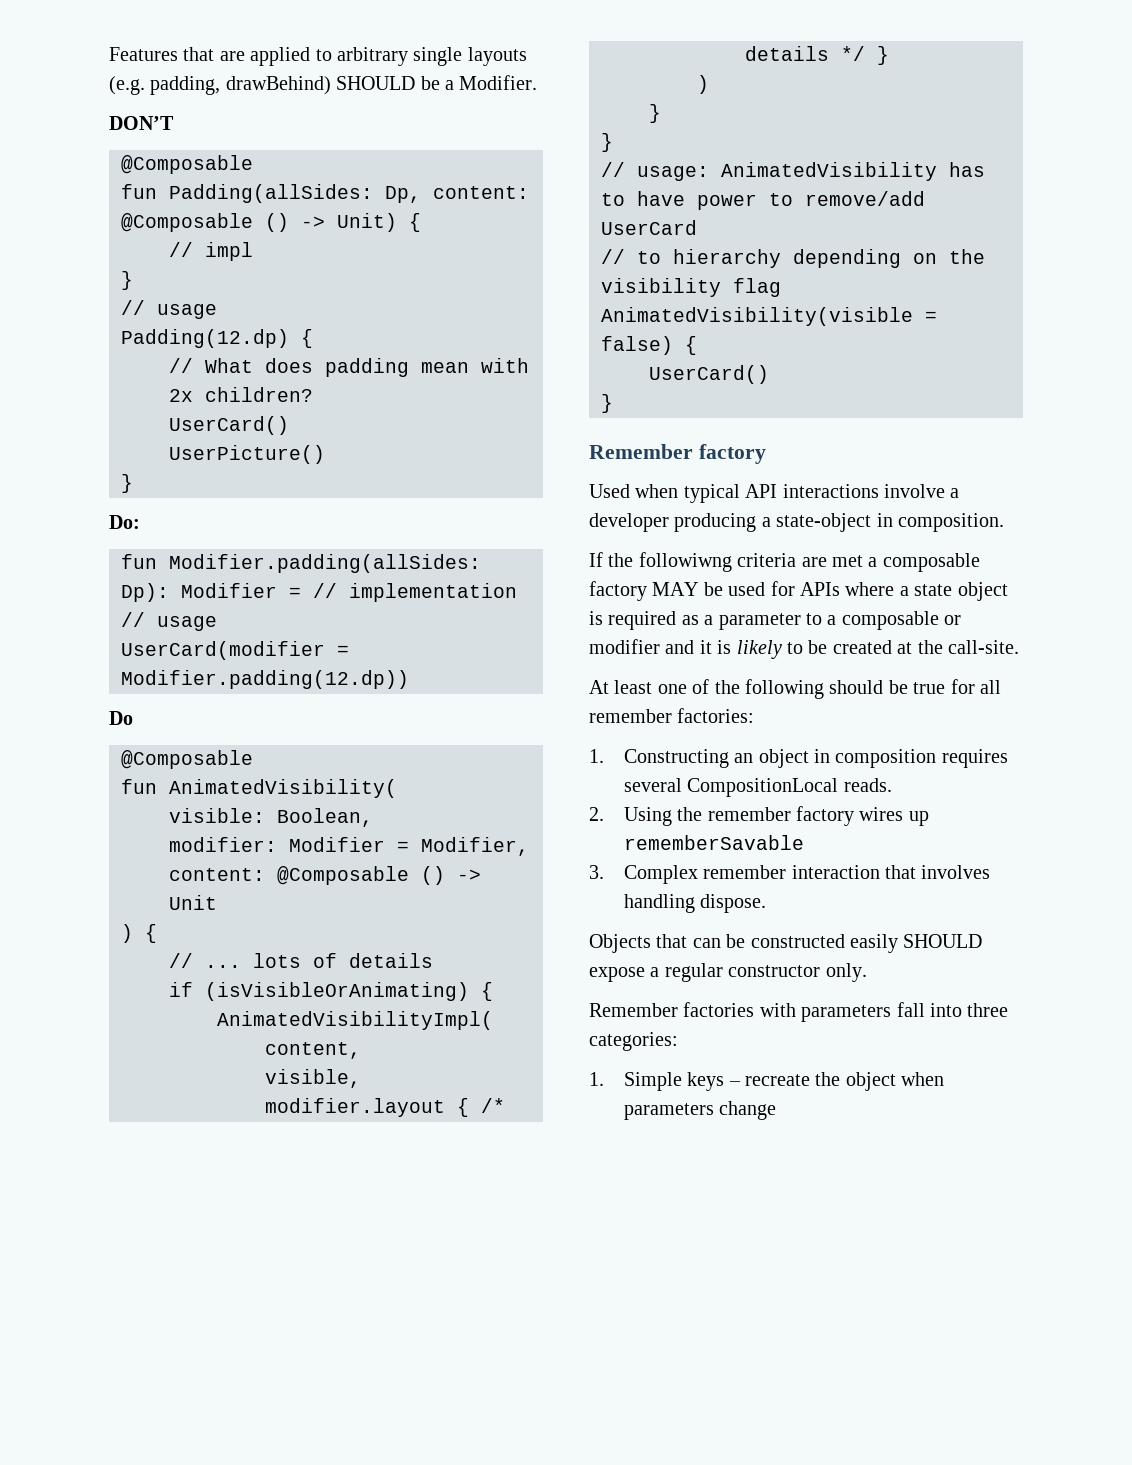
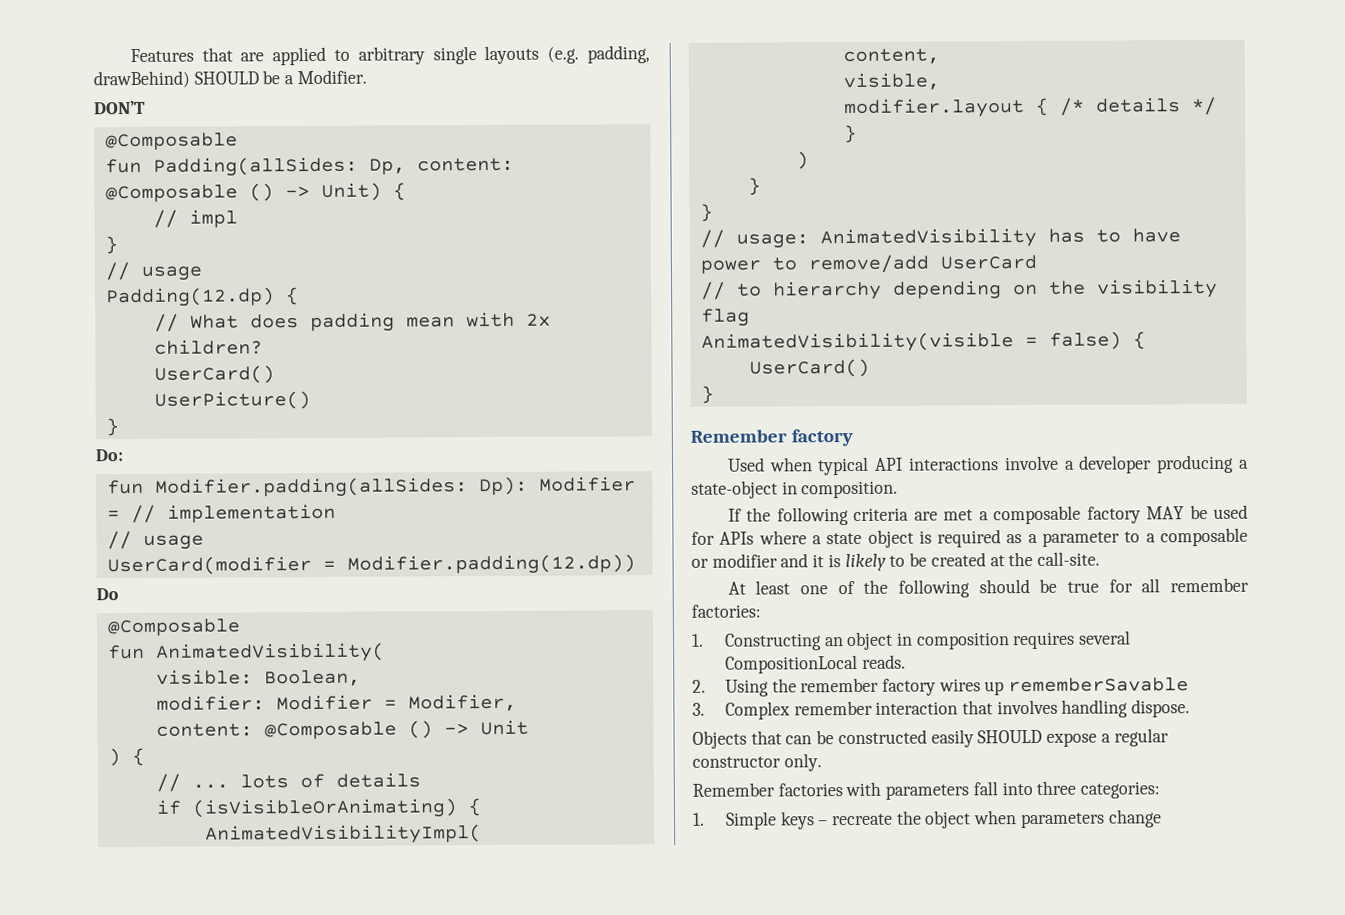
[638,552,732,572] followiwng -> [776,507,849,526] following

